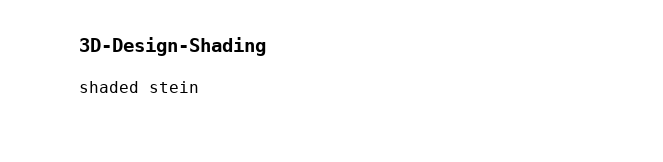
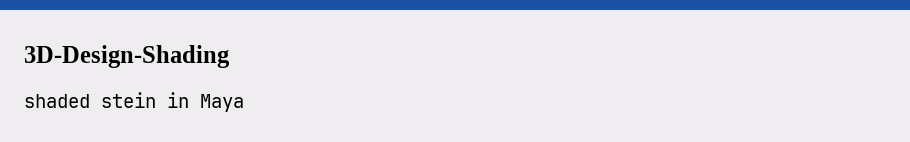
(199, 87) none -> [167,92,244,112] in Maya

